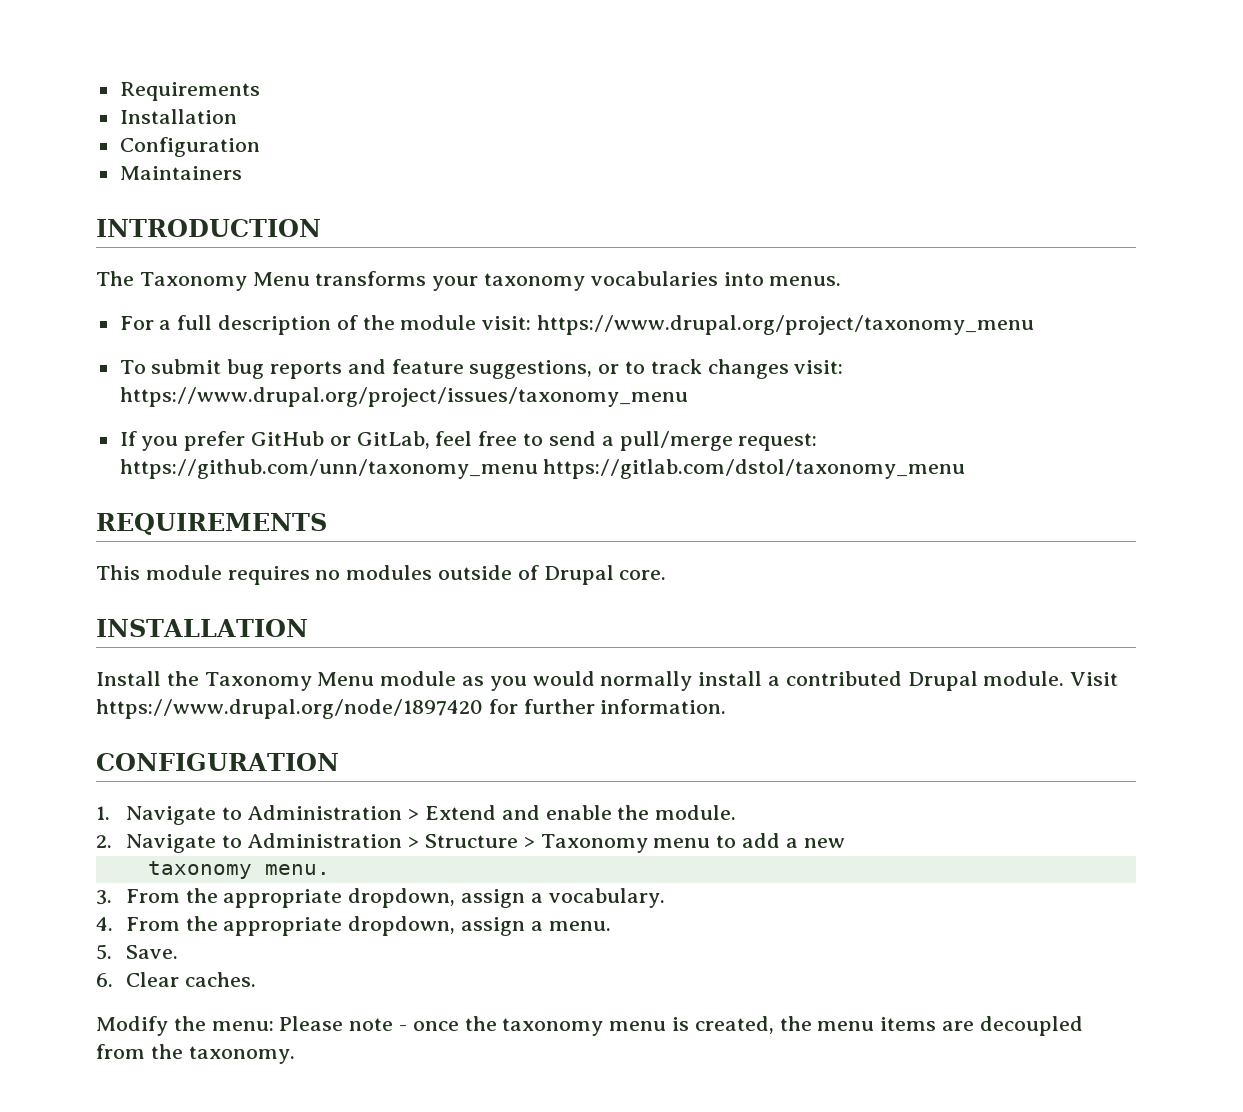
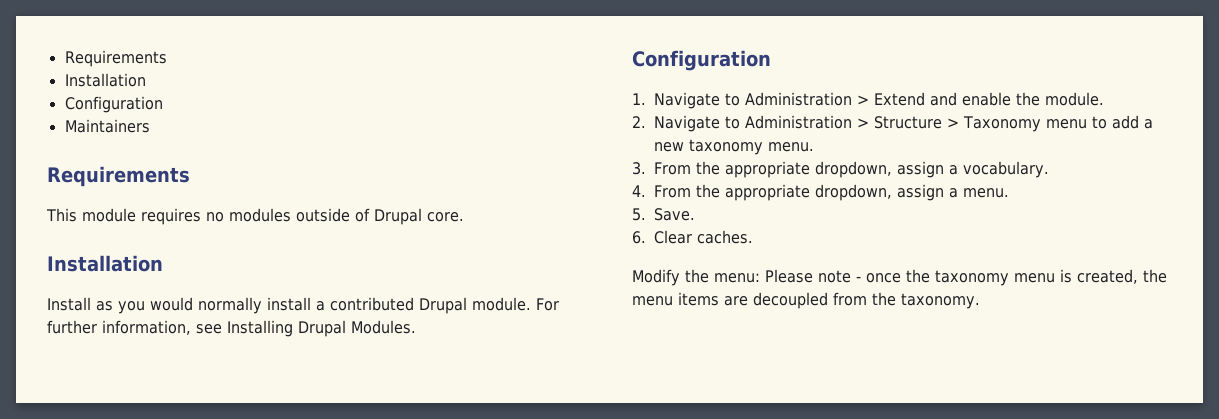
[96,219,321,237] [96,271,842,291] [119,315,1035,335] [119,359,844,379] [119,387,688,407] [119,431,818,451] [119,459,966,479] [96,513,327,535] INTRODUCTION // The Taxonomy Menu transforms your taxonomy vocabularies into menus. // For a full description of the module visit: https://www.drupal.org/project/taxonomy_menu // To submit bug reports and feature suggestions, or to track changes visit: https://www.drupal.org/project/issues/taxonomy_menu // If you prefer GitHub or GitLab, feel free to send a pull/merge request: https://github.com/unn/taxonomy_menu https://gitlab.com/dstol/taxonomy_menu // REQUIREMENTS -> [47,166,190,187] Requirements
[96,619,308,637] INSTALLATION -> [47,255,163,272] Installation
[166,671,457,691] the Taxonomy Menu module -> (91, 304) none
[1070,672,1119,686] [96,699,727,719] [96,753,339,771] Visit https://www.drupal.org/node/1897420 for further information. // CONFIGURATION -> [536,298,559,311] [47,320,416,337] [632,50,771,71] For further information, see Installing Drupal Modules. // Configuration
(845, 843) // -> (684, 147) none

